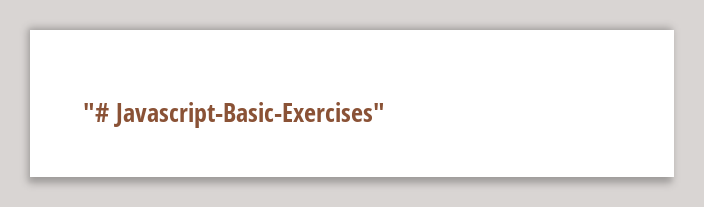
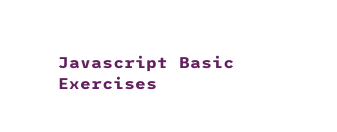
[83,102,385,128] "# Javascript-Basic-Exercises" -> [58,55,234,72] [58,76,157,90] Javascript Basic Exercises

